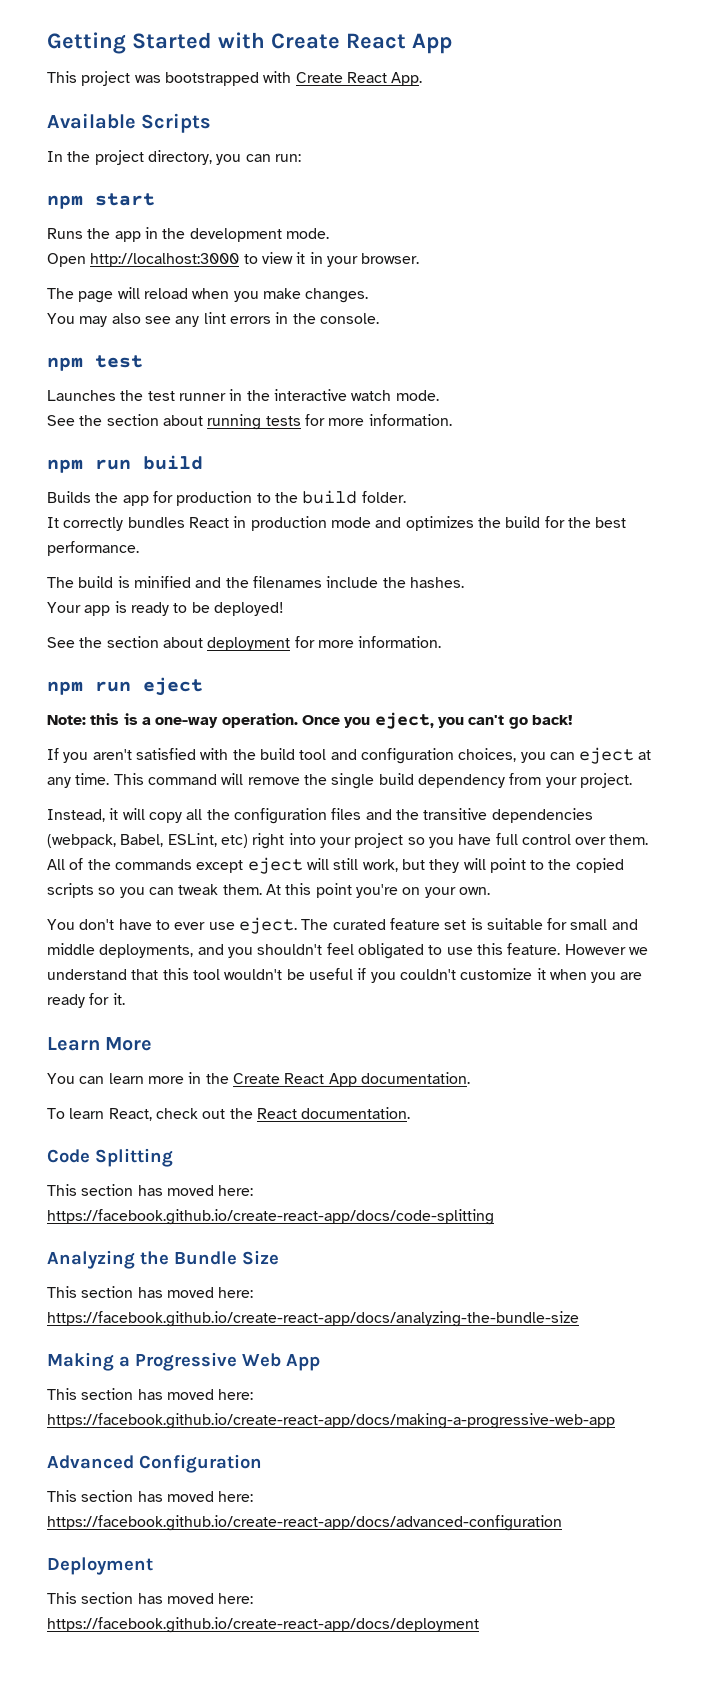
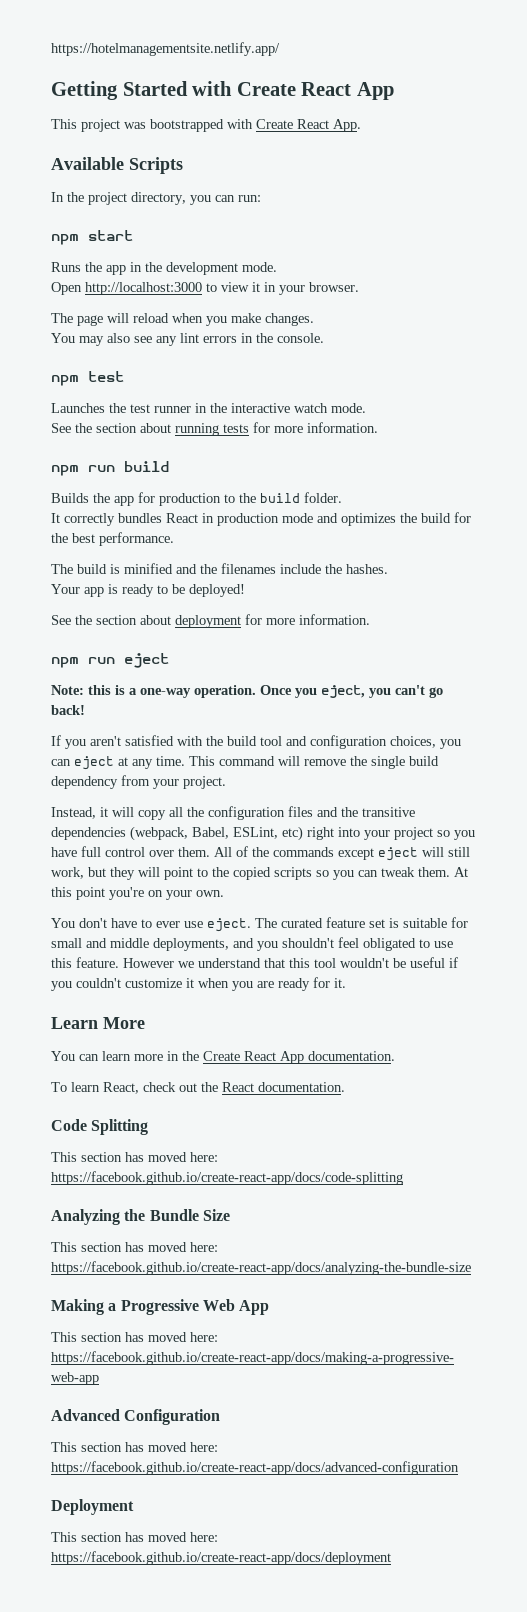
(47, 43) none -> [51,42,280,56] https://hotelmanagementsite.netlify.app/ //

